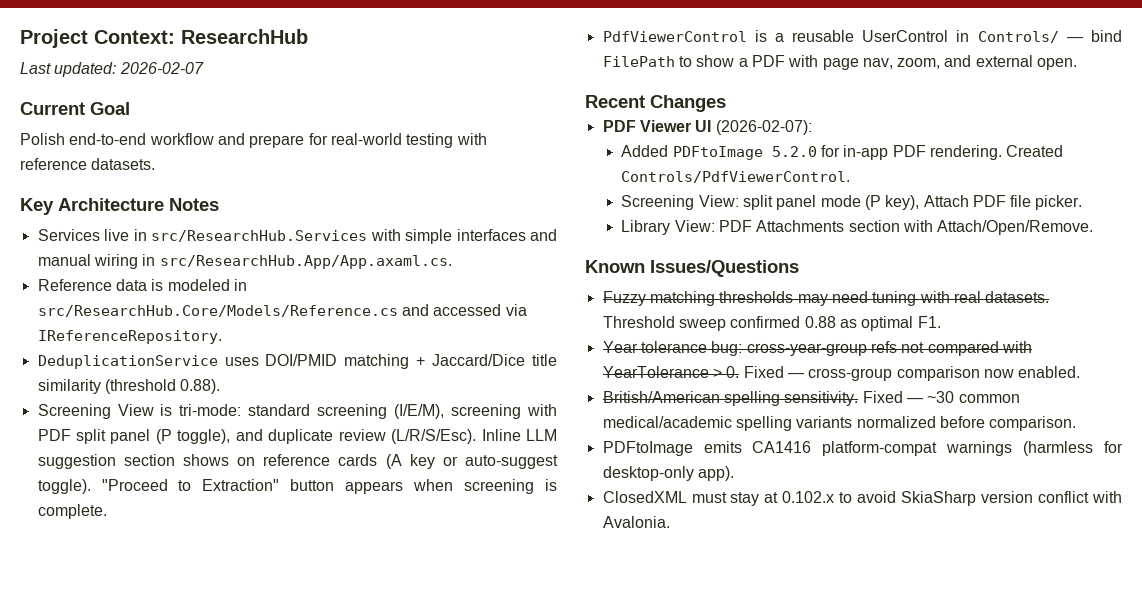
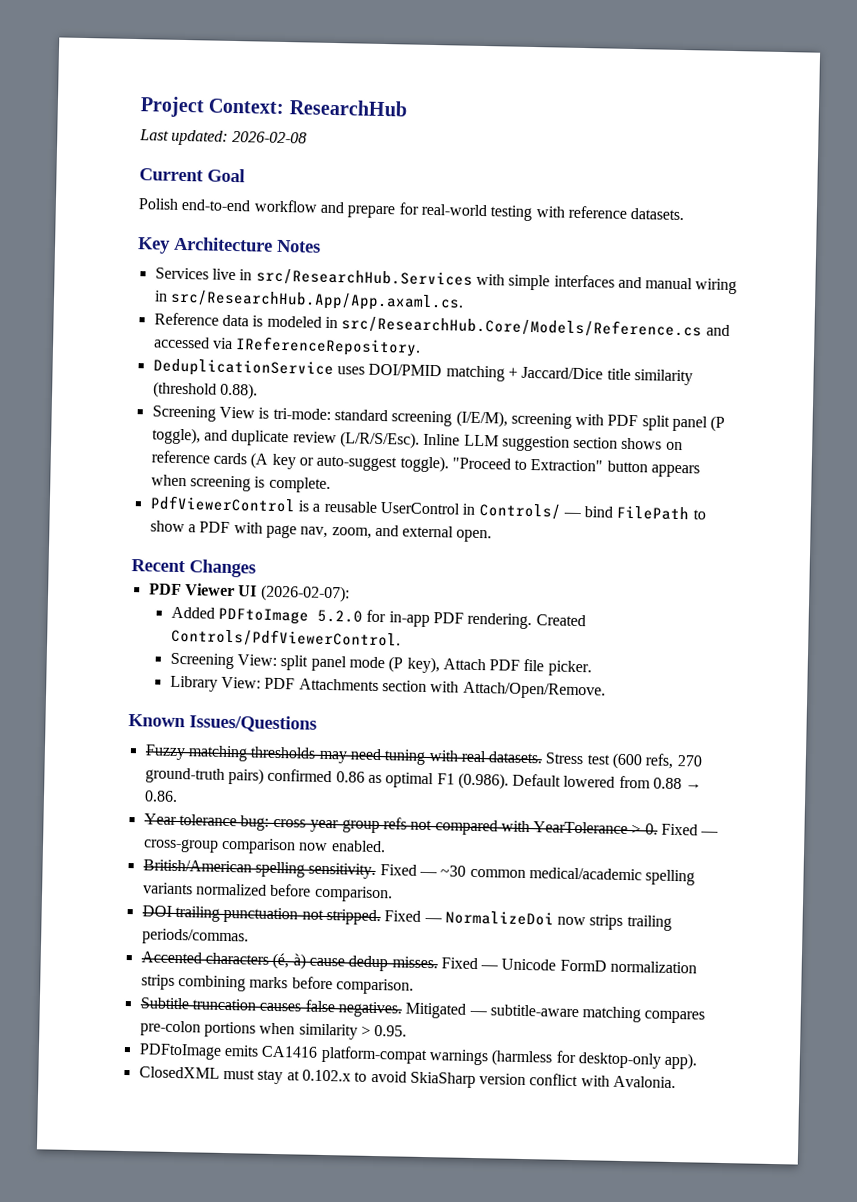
[119,62,204,74] 2026-02-07 -> [231,130,307,144] 2026-02-08
[602,316,941,331] Threshold sweep confirmed 0.88 as optimal F1. -> [545,752,702,770] [144,767,703,790] [143,790,178,802] Stress test (600 refs, 270 ground-truth pairs) confirmed 0.86 as optimal F1 (0.986). Default lowered from 0.88 → 0.86.
(1077, 423) none -> [141,905,672,931] [141,928,249,946] [140,951,698,974] [140,974,414,995] [139,997,706,1024] [139,1020,408,1040] // DOI trailing punctuation not stripped. Fixed — NormalizeDoi now strips trailing periods/commas. // Accented characters (é, à) cause dedup misses. Fixed — Unicode FormD normalization strips combining marks before comparison. // Subtitle truncation causes false negatives. Mitigated — subtitle-aware matching compares pre-colon portions when similarity > 0.95.

